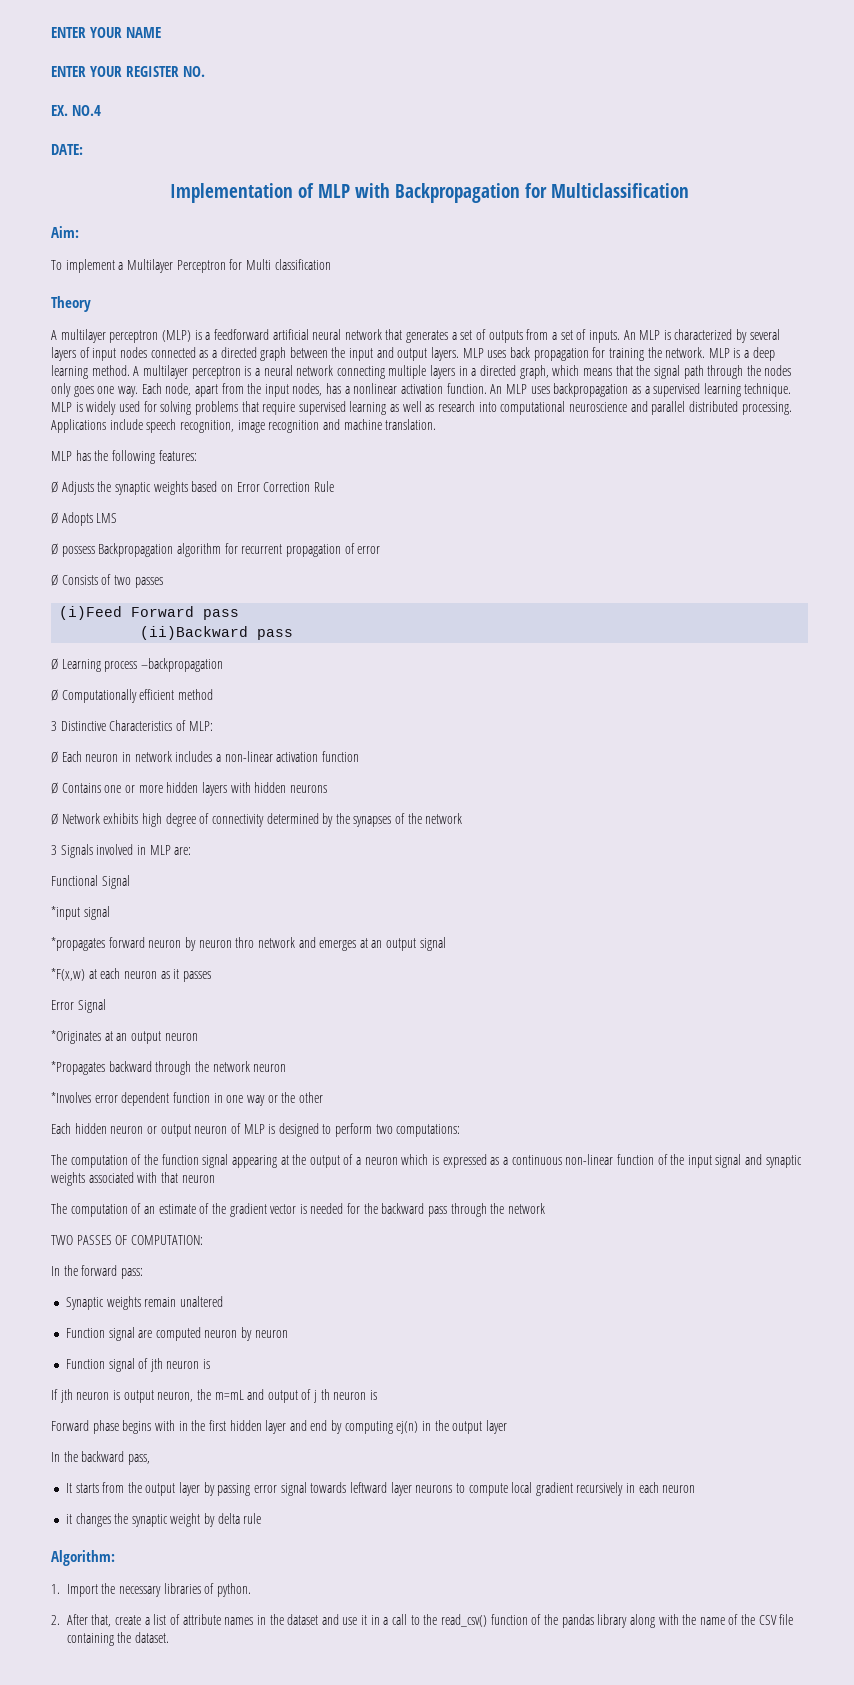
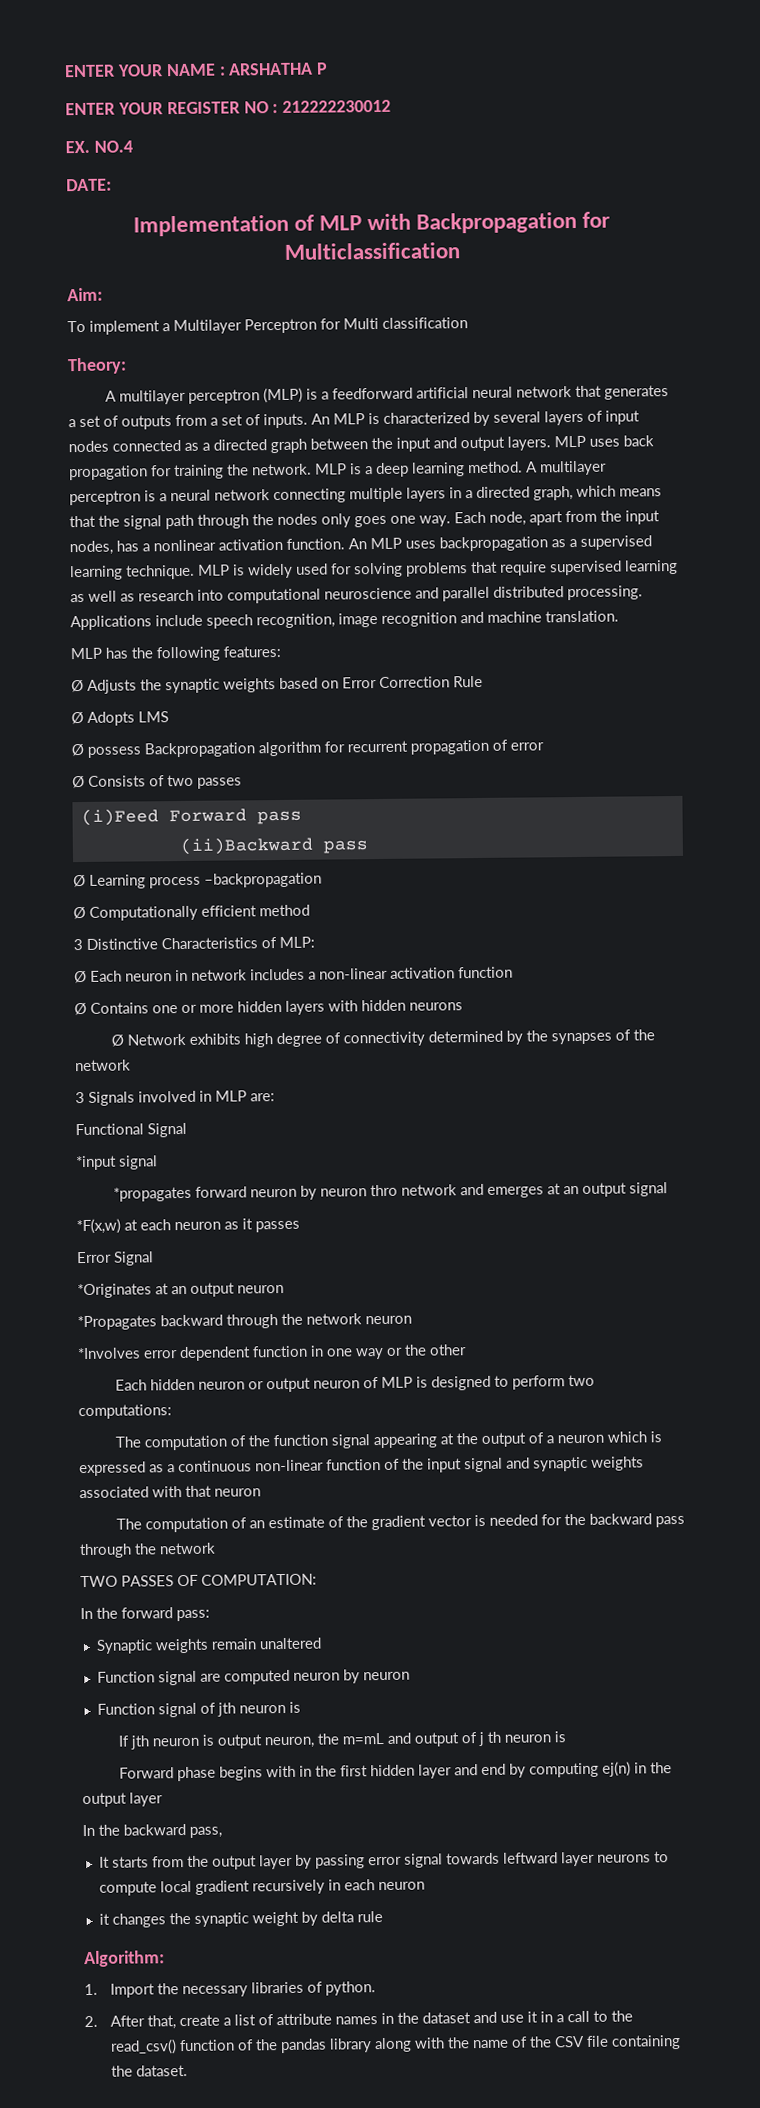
(162, 32) none -> [218,62,329,76] : ARSHATHA P
[183,66,206,77] NO. -> [243,99,392,114] NO : 212222230012
[51,296,91,312] Theory -> [67,357,127,375] Theory:

